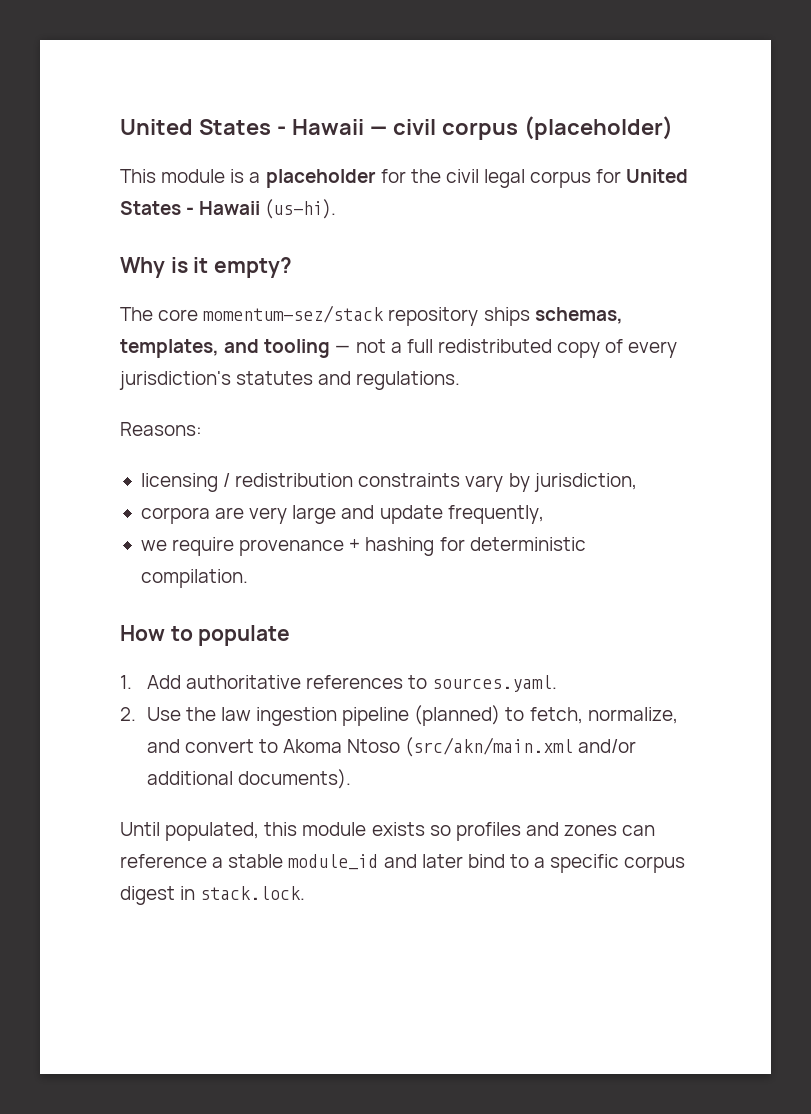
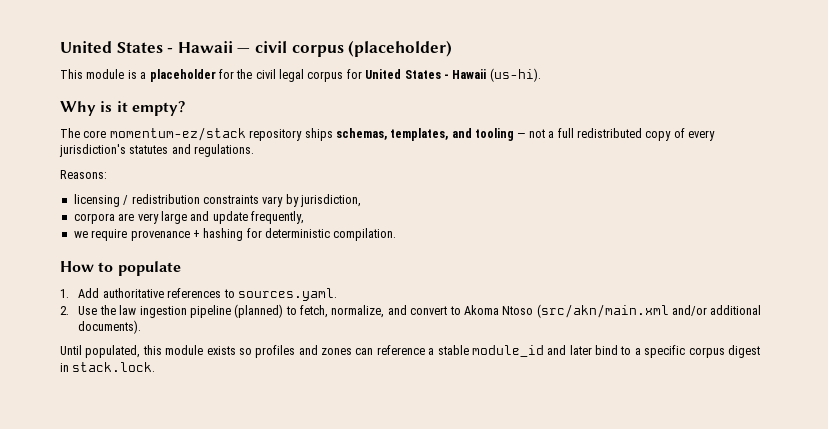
[203,305,385,323] momentum-sez/stack -> [109,127,246,141] momentum-ez/stack

